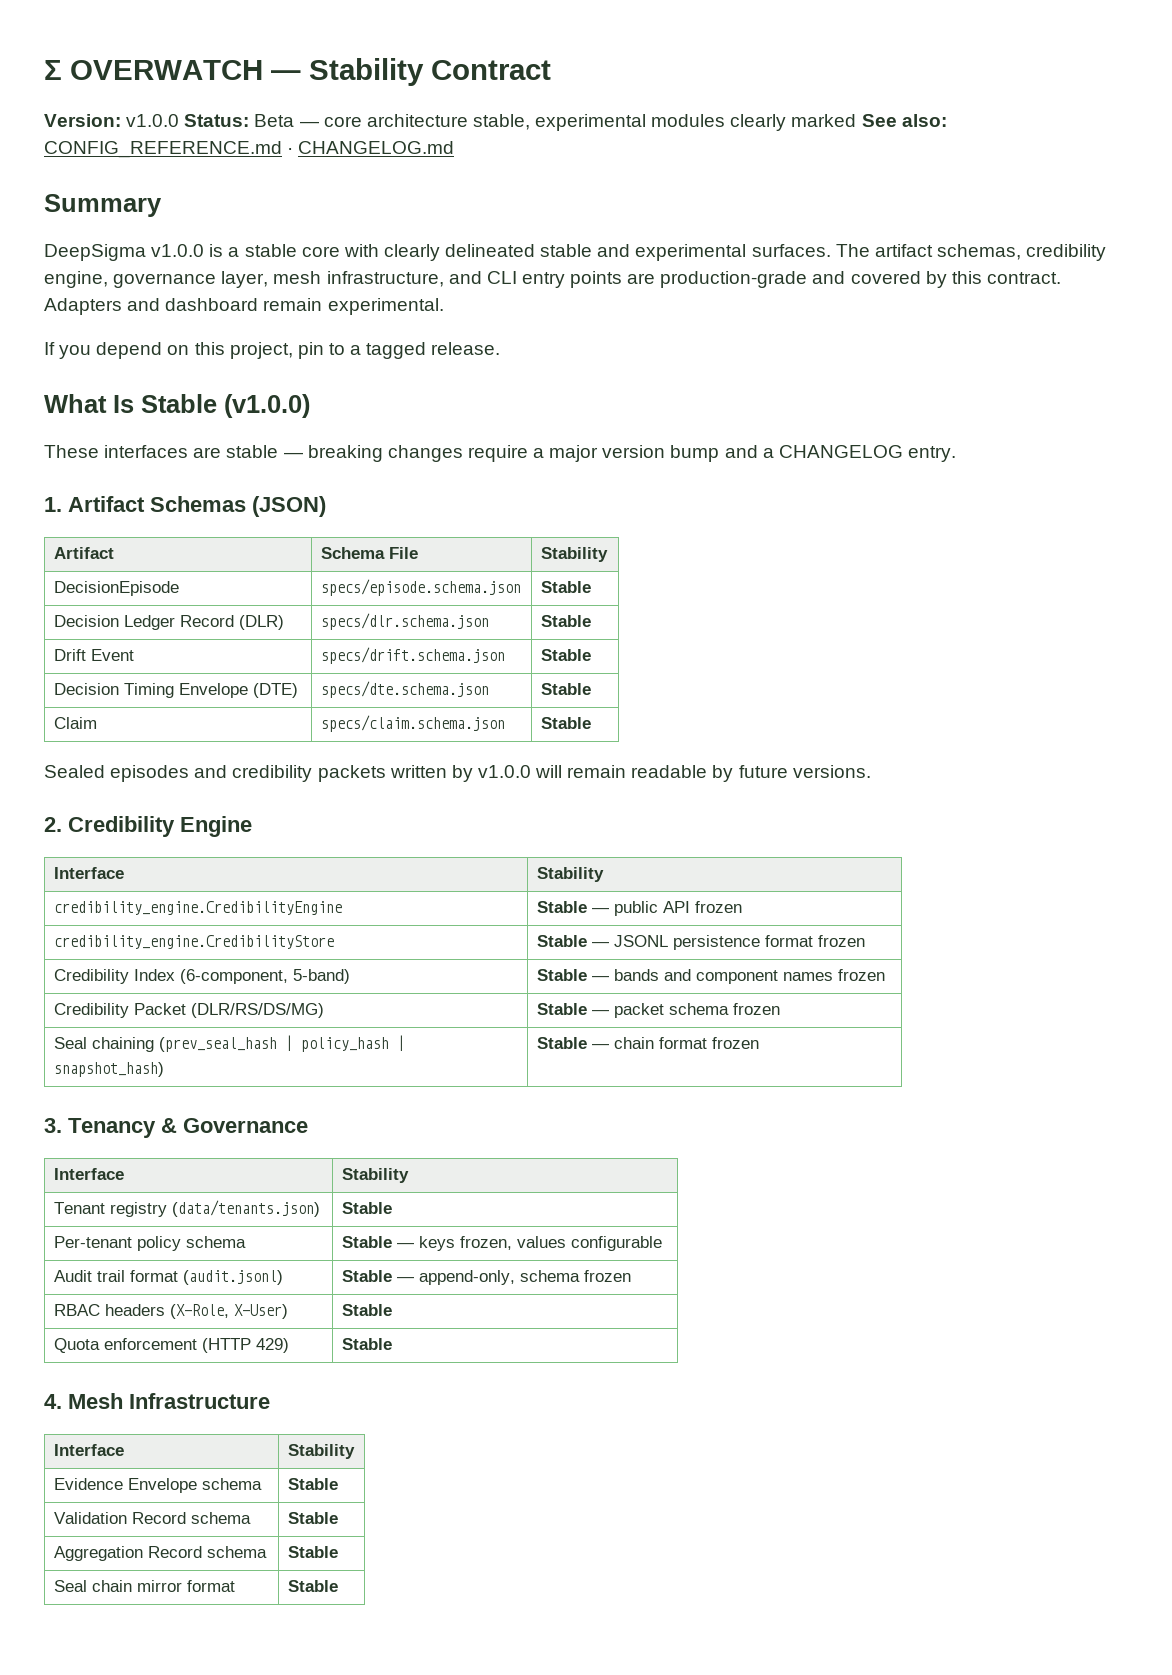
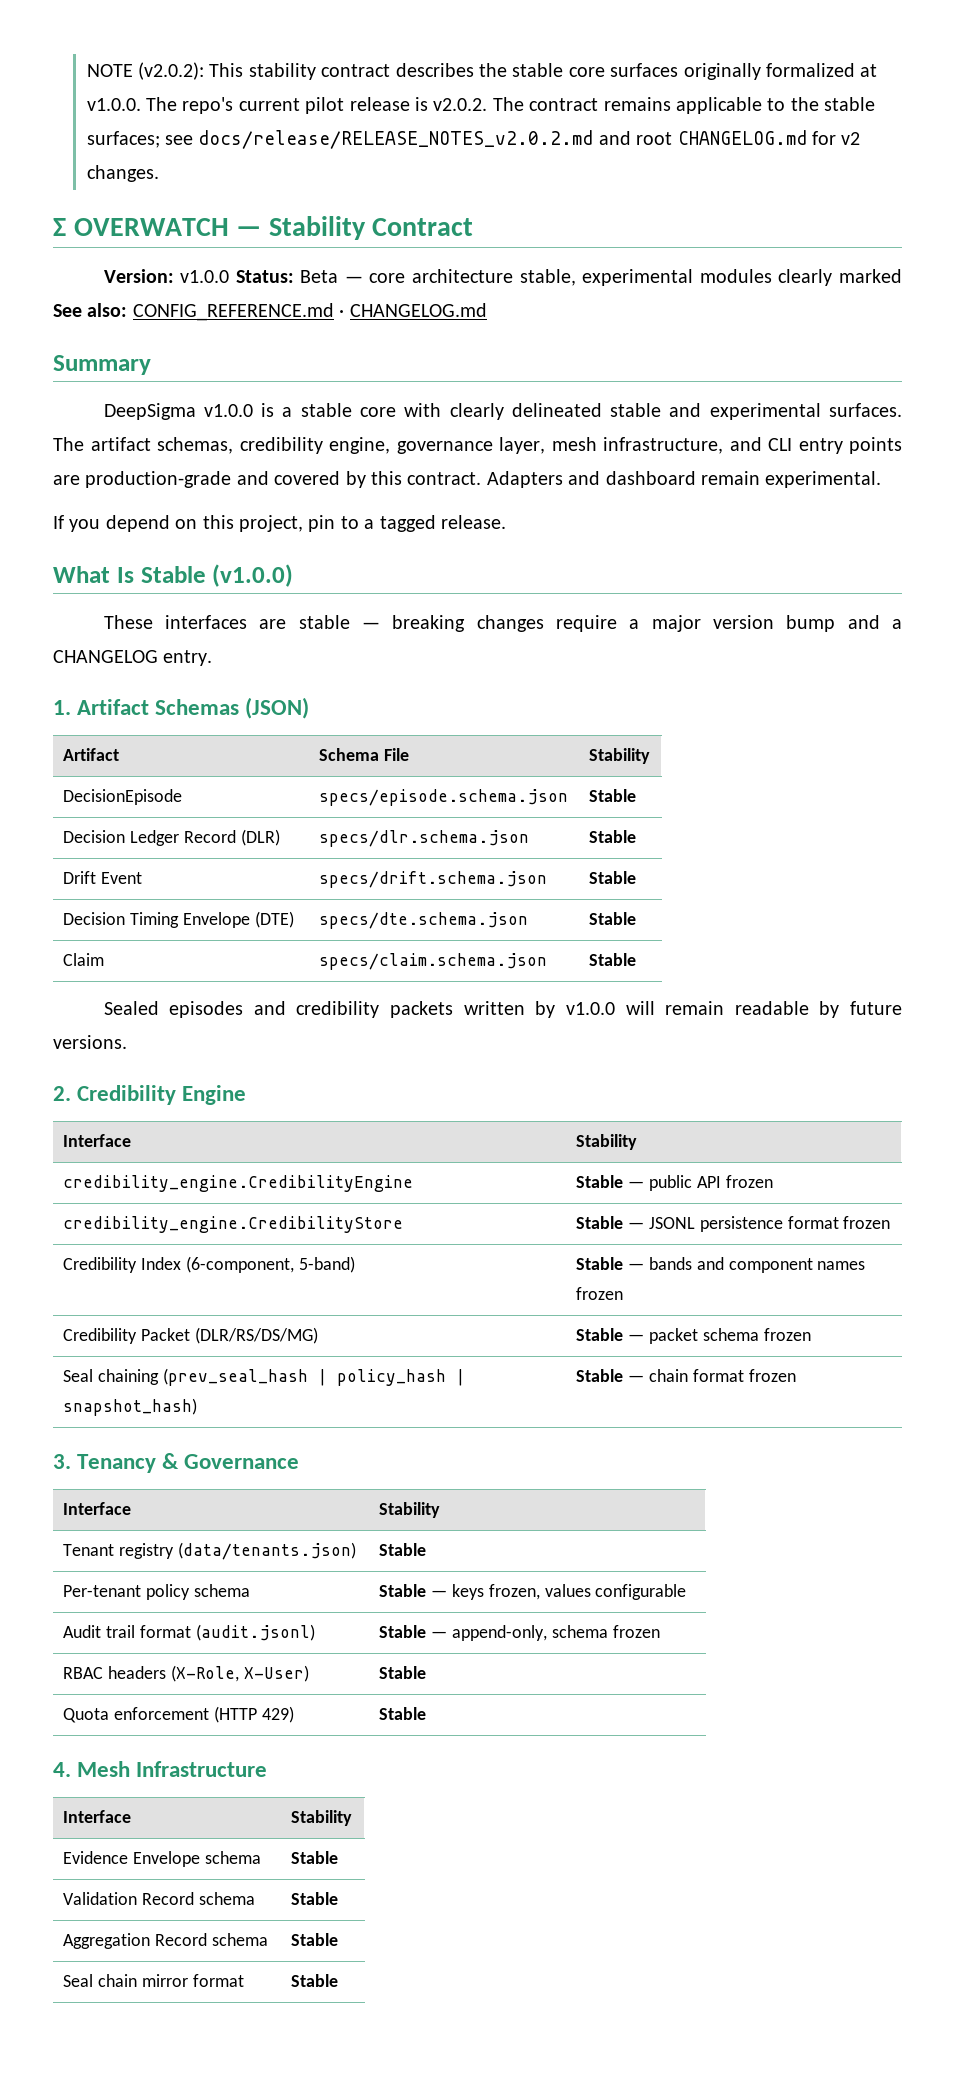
(44, 70) none -> [86,62,878,80] [86,97,876,114] [86,130,861,149] [86,165,159,182] NOTE (v2.0.2): This stability contract describes the stable core surfaces originally formalized at v1.0.0. The repo's current pilot release is v2.0.2. The contract remains applicable to the stable surfaces; see docs/release/RELEASE_NOTES_v2.0.2.md and root CHANGELOG.md for v2 changes. //

